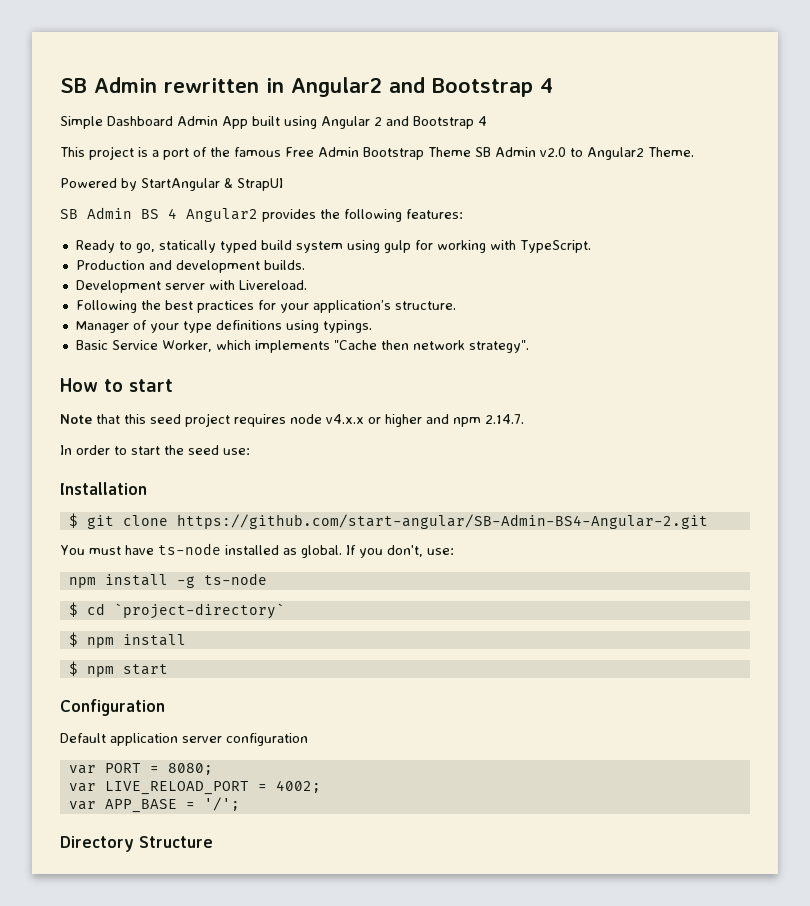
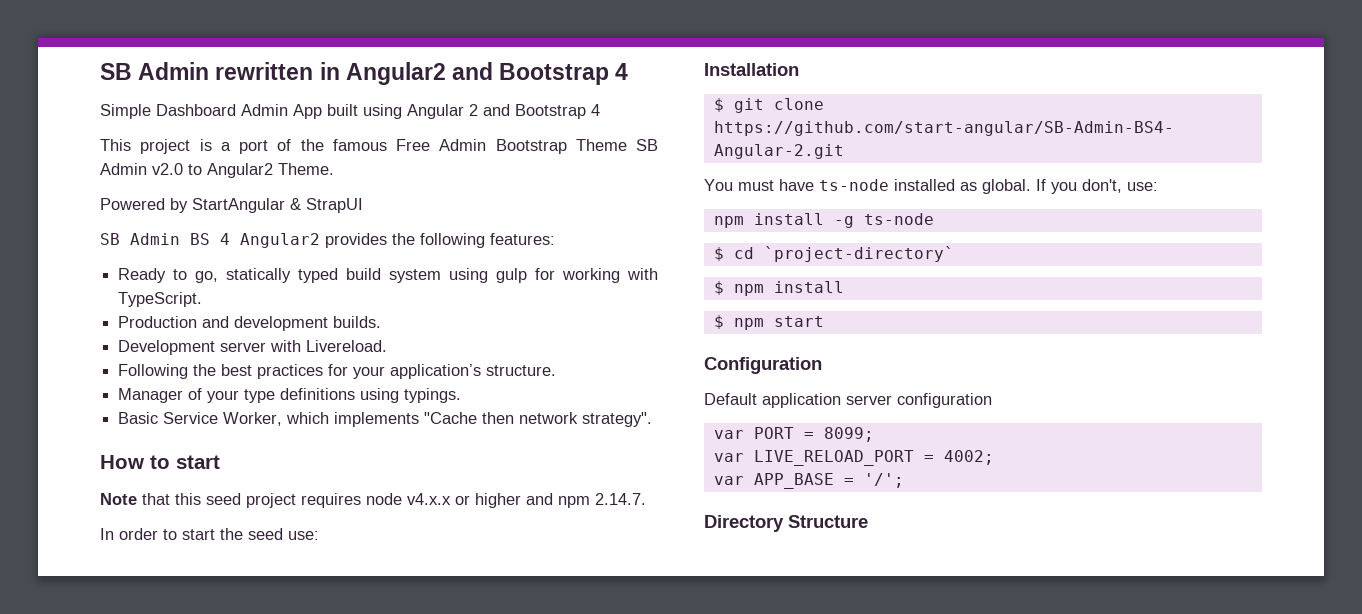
[167,763,213,775] 8080; -> [823,427,874,442] 8099;

